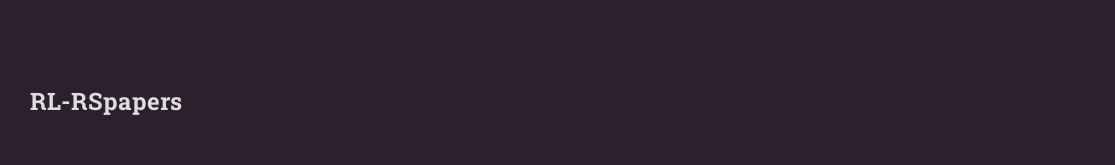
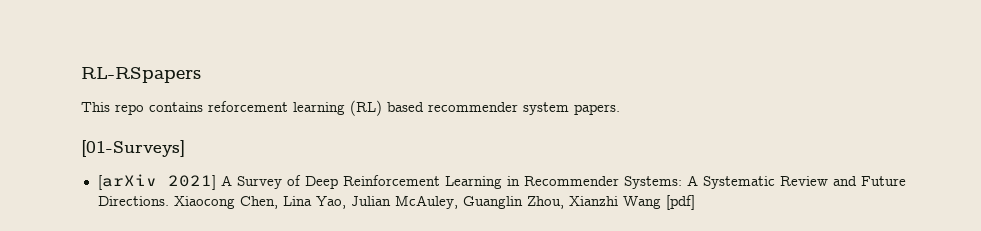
(182, 103) none -> [81,100,620,116] [81,140,185,157] [97,174,906,190] [97,195,695,210] // This repo contains reforcement learning (RL) based recommender system papers. // [01-Surveys] // [arXiv 2021] A Survey of Deep Reinforcement Learning in Recommender Systems: A Systematic Review and Future Directions. Xiaocong Chen, Lina Yao, Julian McAuley, Guanglin Zhou, Xianzhi Wang [pdf]

